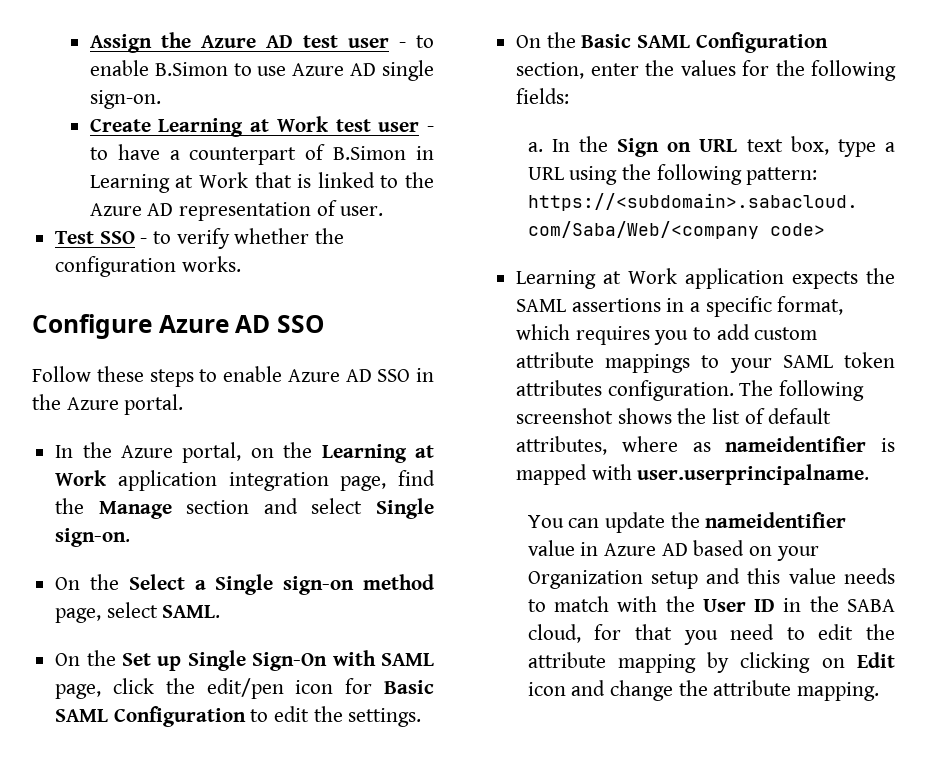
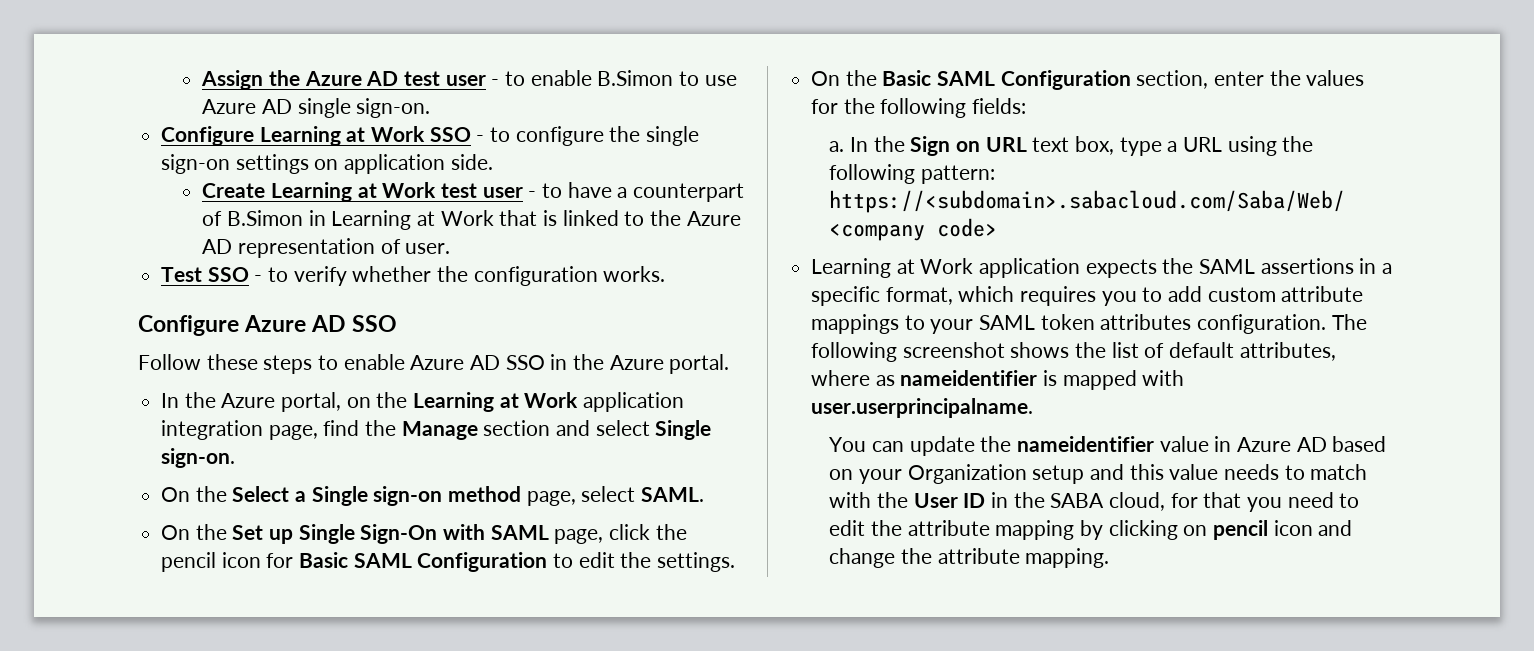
(161, 99) none -> [161,126,700,146] [161,154,493,174] // Configure Learning at Work SSO - to configure the single sign-on settings on application side.
[206,678,284,699] edit/pen -> [161,552,217,572] pencil
[856,652,895,668] Edit -> [1212,520,1268,540] pencil

